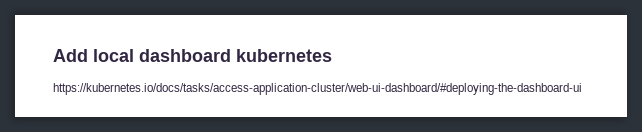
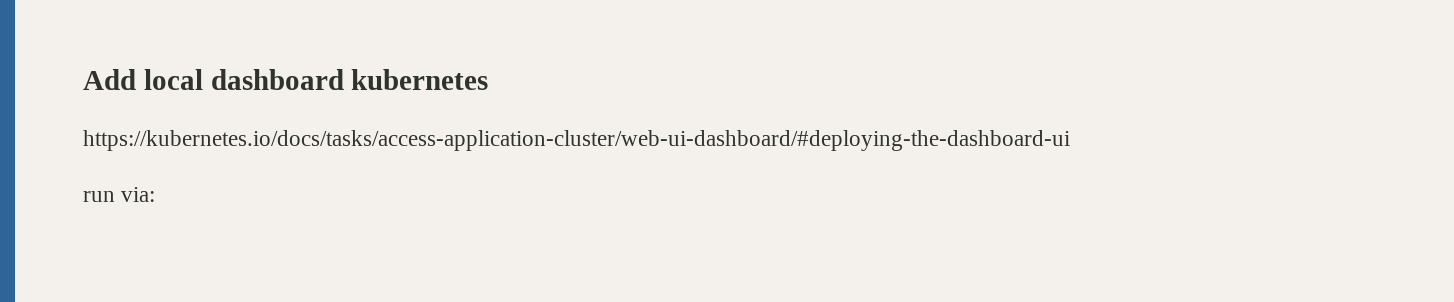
(582, 89) none -> [83,187,156,202] // run via:

